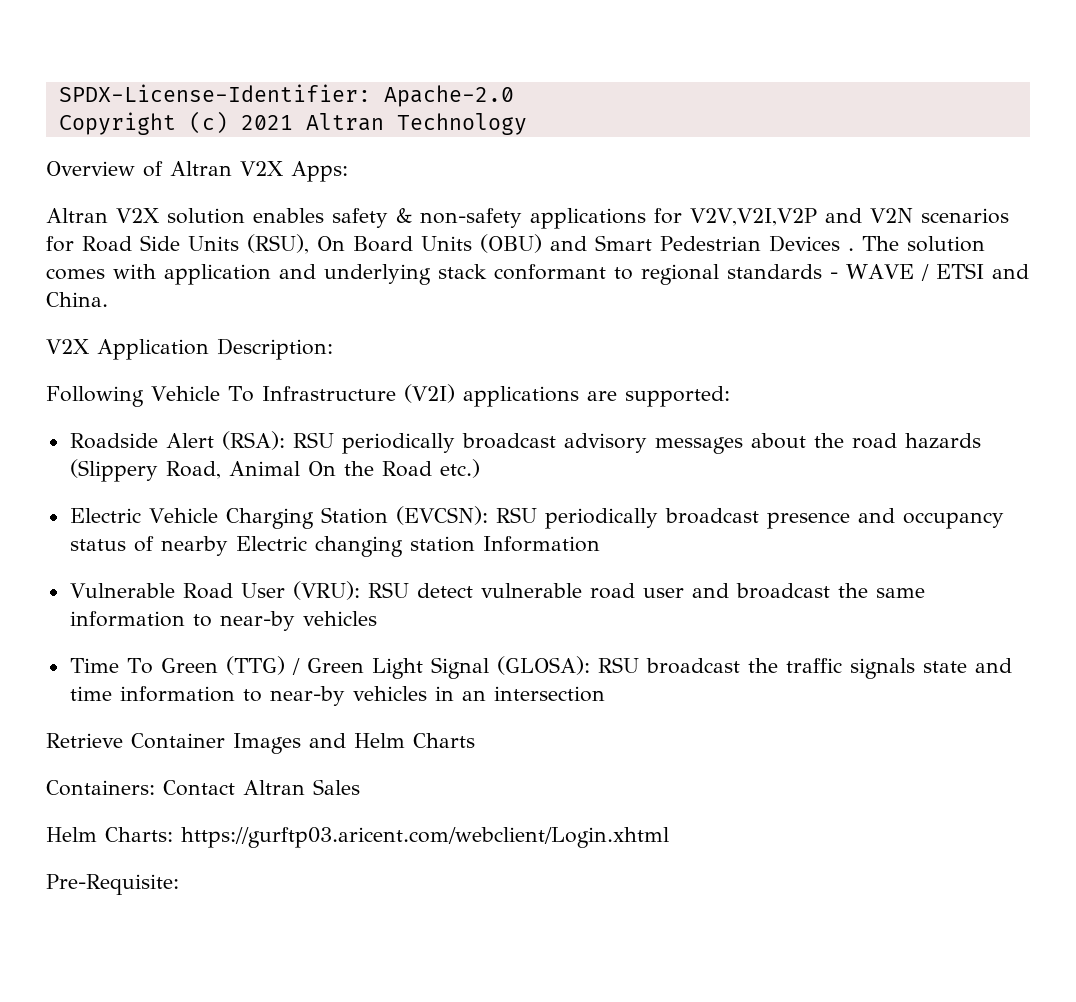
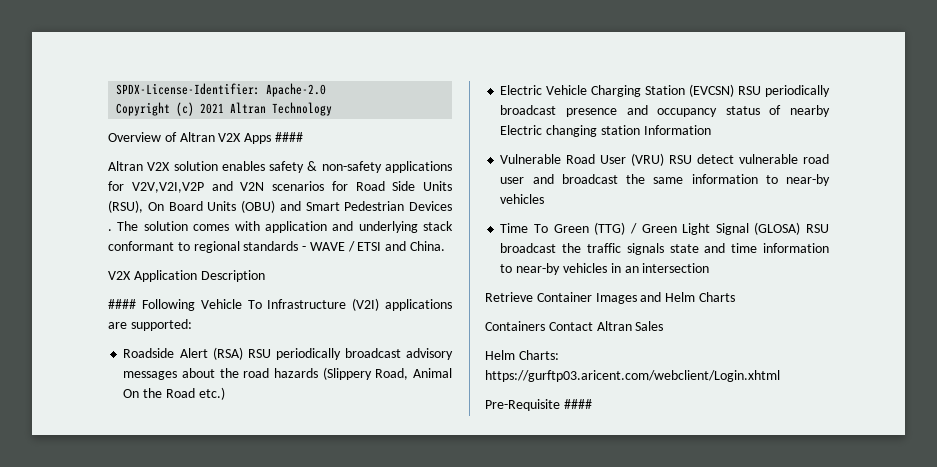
[291,161,348,182] Apps: -> [244,132,303,144] Apps ####
[217,338,333,360] Description: // -> [200,270,265,282] [108,299,136,309] Description // ####
[221,431,285,450] (RSA): -> [212,347,243,360] (RSA)
[395,506,488,525] (EVCSN): -> [689,84,735,97] (EVCSN)
[292,581,360,600] (VRU): -> [631,153,665,166] (VRU)
[496,656,590,675] (GLOSA): -> [754,222,801,235] (GLOSA)
[46,780,155,796] Containers: -> [485,321,545,331] Containers
[46,874,179,895] Pre-Requisite: -> [485,399,592,411] Pre-Requisite ####

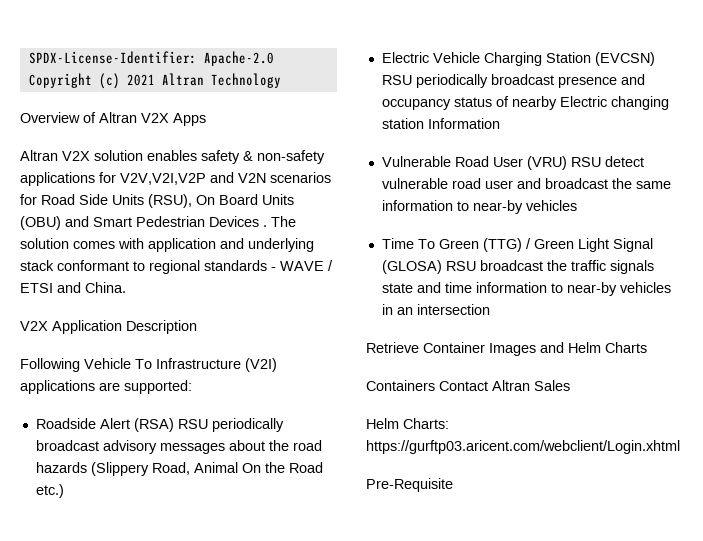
[274,132,303,142] #### -> (206, 119) none
[108,299,136,309] #### -> (197, 327) none
[563,399,592,409] #### -> (453, 485) none

